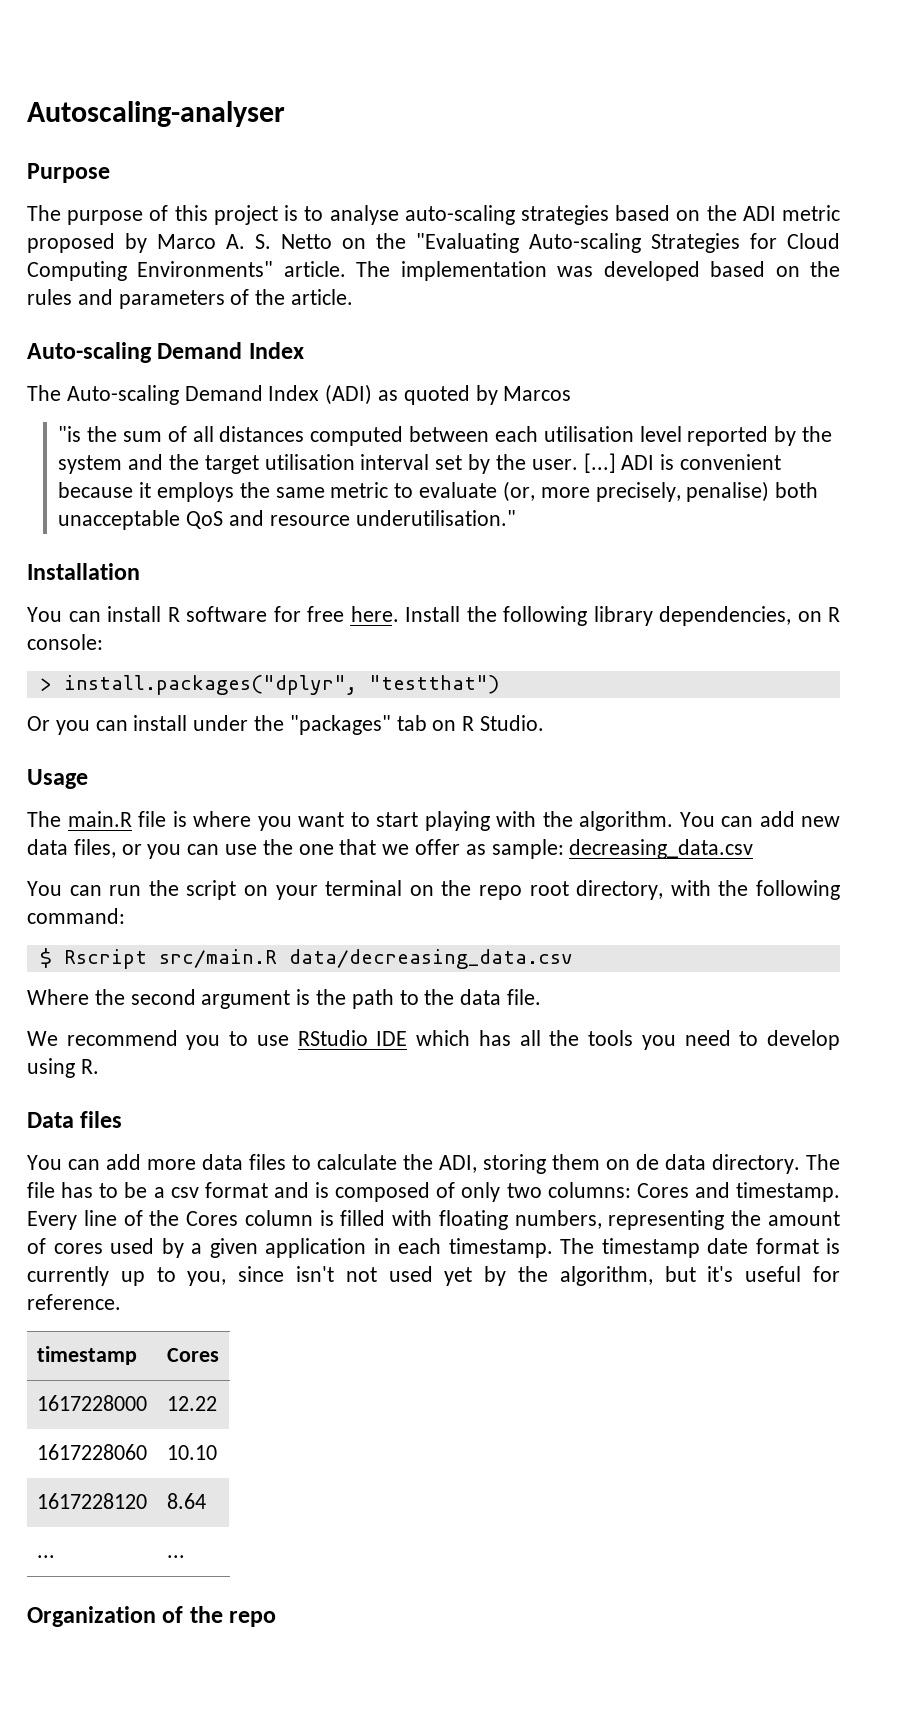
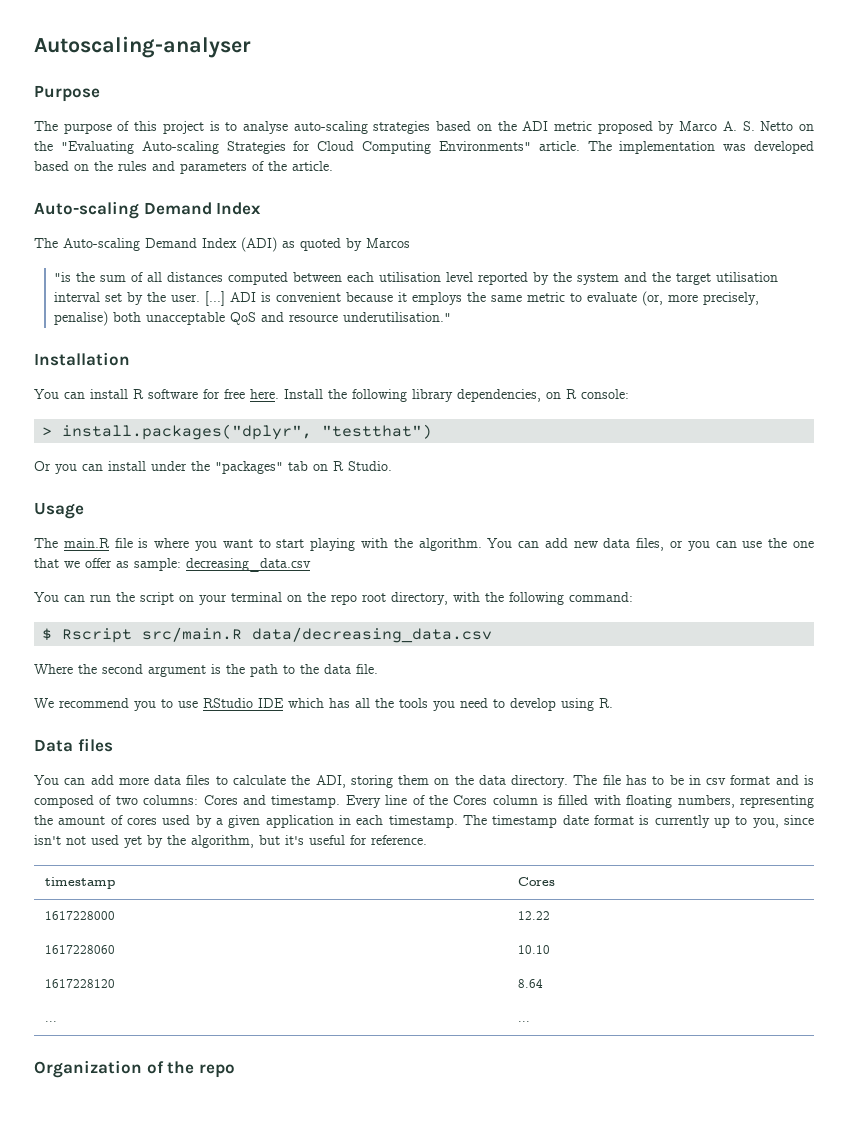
[636,1154,659,1170] de -> [454,775,474,785] the
[153,1187,165,1198] a -> [688,775,701,785] in
[461,1182,501,1202] only -> (112, 800) none

